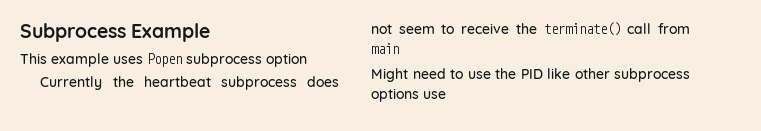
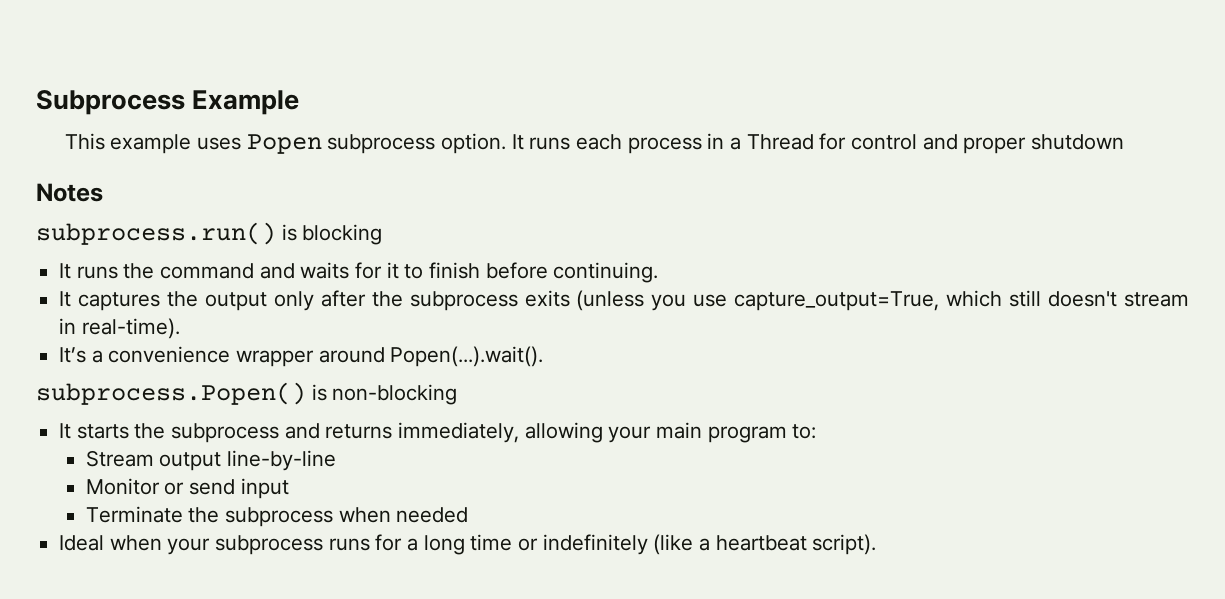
[266,53,307,67] [40,76,339,90] [371,22,690,36] [371,43,399,54] [371,68,690,82] [371,88,446,102] option // Currently the heartbeat subprocess does not seem to receive the terminate() call from main // Might need to use the PID like other subprocess options use -> [440,133,1124,154] [36,183,103,202] [36,222,383,245] [59,262,659,283] [59,290,1189,311] [59,318,180,339] [59,346,544,367] [36,382,458,405] [59,422,817,443] [85,450,337,471] [85,478,289,499] [85,506,469,527] [59,534,877,555] option. It runs each process in a Thread for control and proper shutdown // Notes // subprocess.run() is blocking // It runs the command and waits for it to finish before continuing. // It captures the output only after the subprocess exits (unless you use capture_output=True, which still doesn't stream in real-time). // It’s a convenience wrapper around Popen(...).wait(). // subprocess.Popen() is non-blocking // It starts the subprocess and returns immediately, allowing your main program to: // Stream output line-by-line // Monitor or send input // Terminate the subprocess when needed // Ideal when your subprocess runs for a long time or indefinitely (like a heartbeat script).

